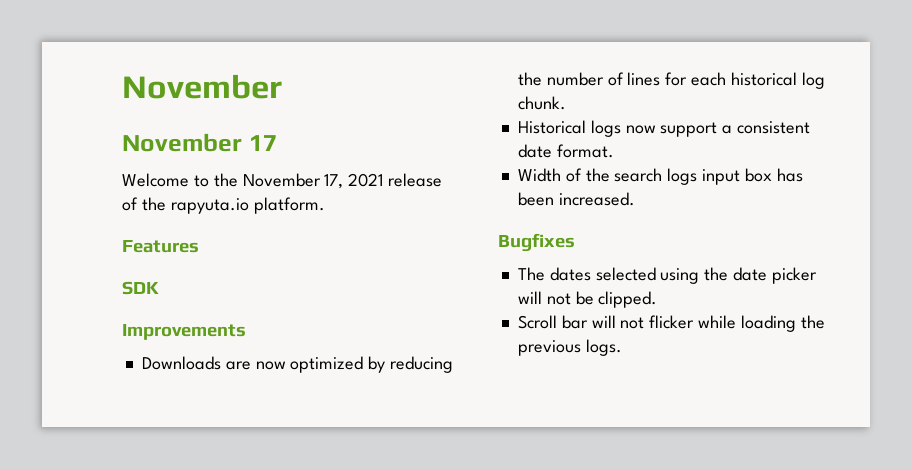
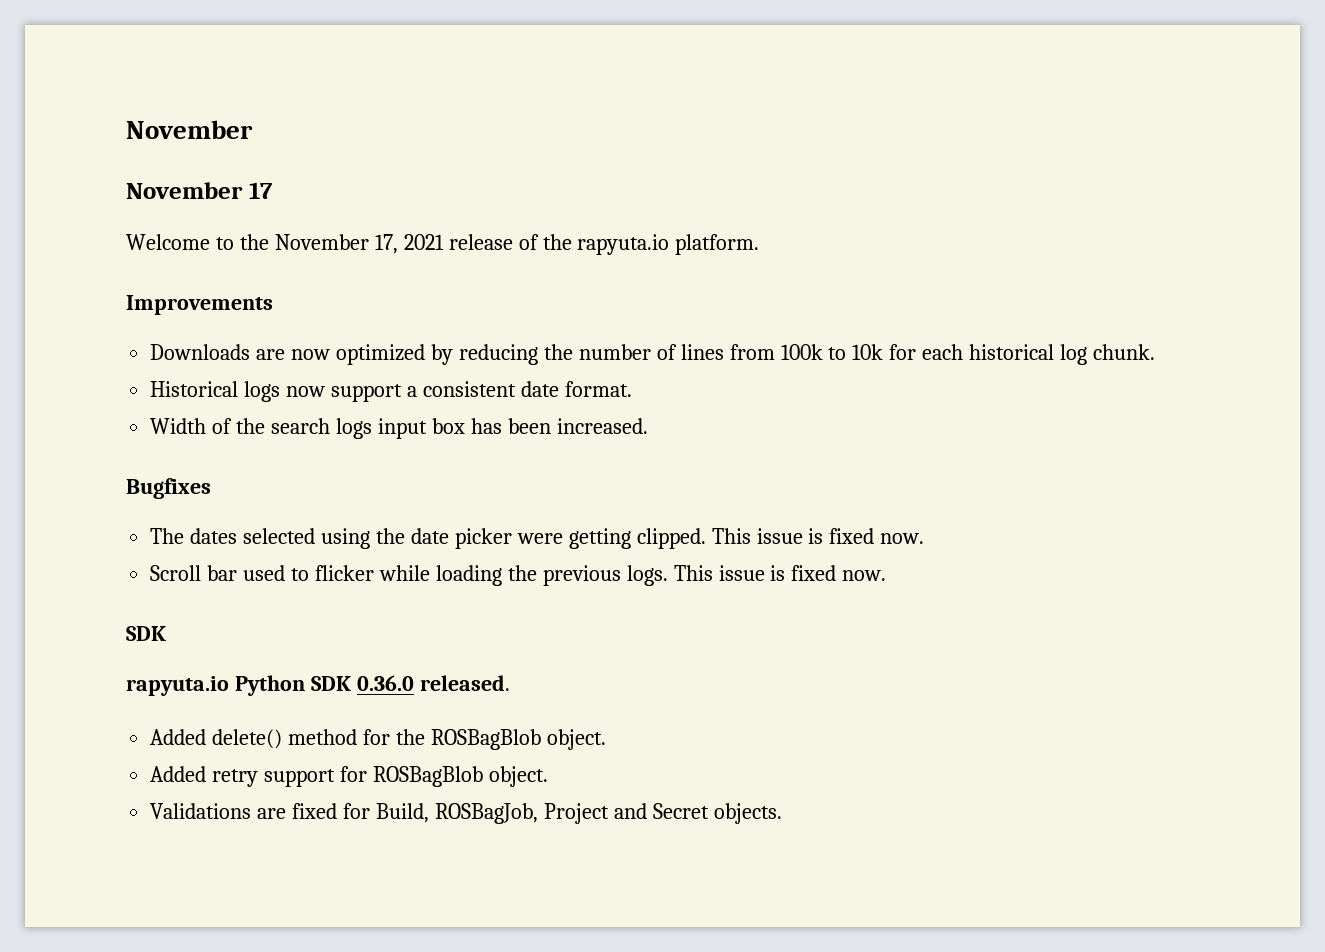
[122,240,199,253] [122,281,159,295] // Features // SDK -> (760, 244) none
(661, 79) none -> [729,344,884,360] from 100k to 10k
[517,291,658,308] will not be clipped. -> [516,528,925,549] were getting clipped. This issue is fixed now.
[591,315,645,329] will not -> [243,565,310,581] used to
(622, 347) none -> [673,565,887,581] [126,626,166,641] [126,675,510,696] [150,729,606,750] [150,766,548,787] [150,803,782,824] This issue is fixed now. // SDK // rapyuta.io Python SDK 0.36.0 released. // Added delete() method for the ROSBagBlob object. // Added retry support for ROSBagBlob object. // Validations are fixed for Build, ROSBagJob, Project and Secret objects.

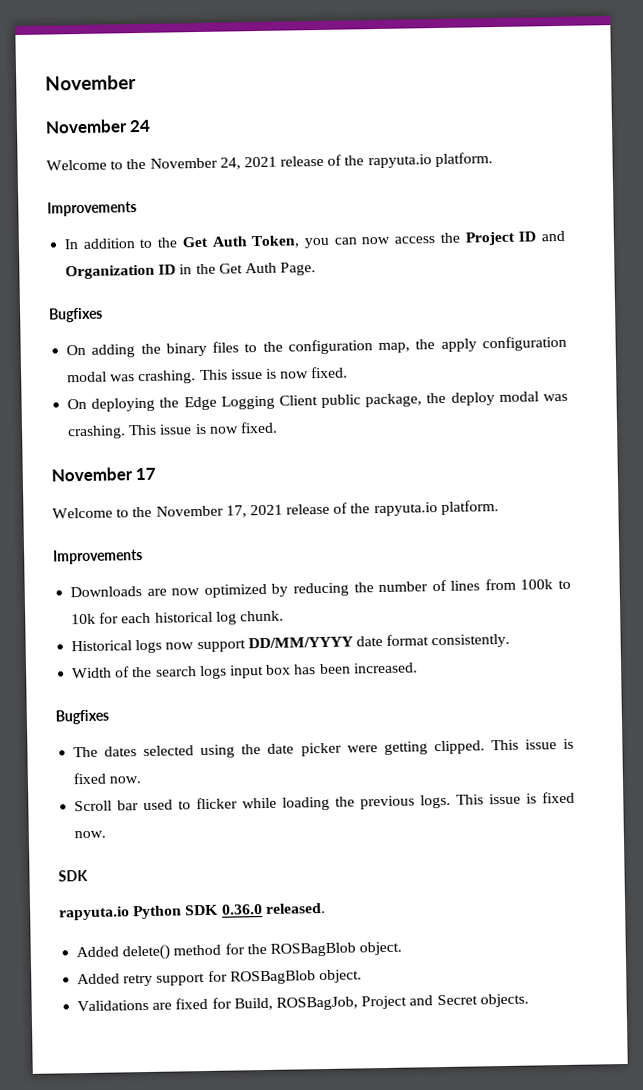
[126,120,253,139] November -> [45,75,137,91] [45,119,152,134] [46,152,493,171] [47,201,137,217] [64,230,565,250] [65,262,317,280] [48,307,103,323] [66,335,567,358] [67,366,349,385] [67,391,568,412] [67,421,278,440] November // November 24 // Welcome to the November 24, 2021 release of the rapyuta.io platform. // Improvements // In addition to the Get Auth Token, you can now access the Project ID and Organization ID in the Get Auth Page. // Bugfixes // On adding the binary files to the configuration map, the apply configuration modal was crashing. This issue is now fixed. // On deploying the Edge Logging Client public package, the deploy modal was crashing. This issue is now fixed.
[406,381,632,397] a consistent date format. -> [247,633,511,649] DD/MM/YYYY date format consistently.

